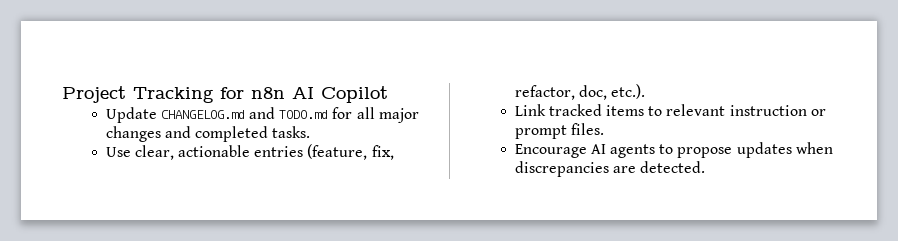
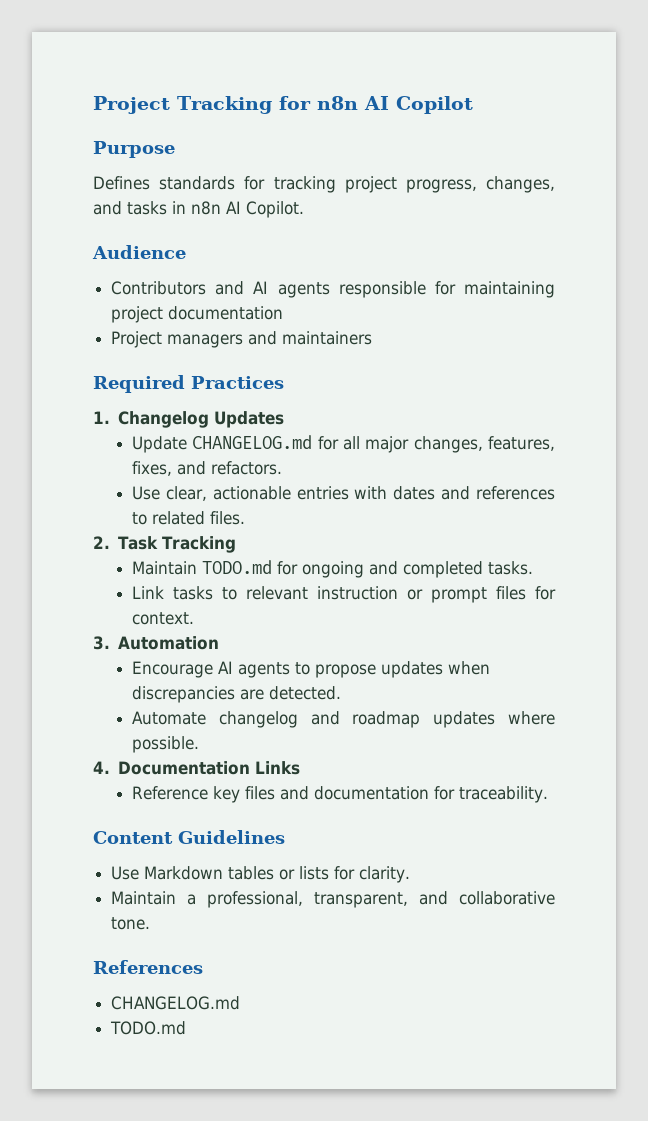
(388, 94) none -> [93,141,175,158] [93,176,555,193] [93,201,304,218] [92,245,186,259] [111,281,555,298] [111,306,284,323] [111,331,373,348] [93,375,284,393] [93,411,285,428] // Purpose // Defines standards for tracking project progress, changes, and tasks in n8n AI Copilot. // Audience // Contributors and AI agents responsible for maintaining project documentation // Project managers and maintainers // Required Practices // 1. Changelog Updates
[248,107,329,119] and TODO.md -> (313, 442) none
[105,126,311,142] changes and completed tasks. -> [413,436,555,453] [131,461,282,476] changes, features, fixes, and refactors.
[307,144,394,160] [514,84,645,100] (feature, fix, refactor, doc, etc.). -> [354,486,555,500] [131,511,245,525] [93,536,237,553] [131,560,533,578] with dates and references to related files. // 2. Task Tracking // Maintain TODO.md for ongoing and completed tasks.
[548,104,644,116] tracked items -> [172,586,213,600] tasks
[570,123,604,135] files. -> [495,586,556,600] [131,612,194,625] [93,636,220,650] files for context. // 3. Automation
(705, 167) none -> [131,711,555,728] [131,736,199,753] [93,761,301,775] [131,786,548,803] [93,830,285,844] [111,866,411,883] [111,891,555,908] [111,917,151,930] [93,960,203,974] [111,996,241,1010] [110,1021,187,1035] // Automate changelog and roadmap updates where possible. // 4. Documentation Links // Reference key files and documentation for traceability. // Content Guidelines // Use Markdown tables or lists for clarity. // Maintain a professional, transparent, and collaborative tone. // References // CHANGELOG.md // TODO.md

